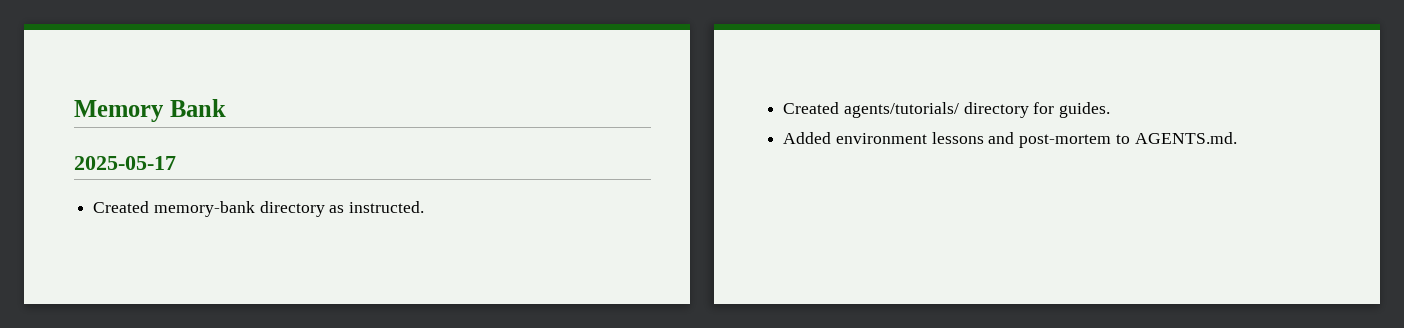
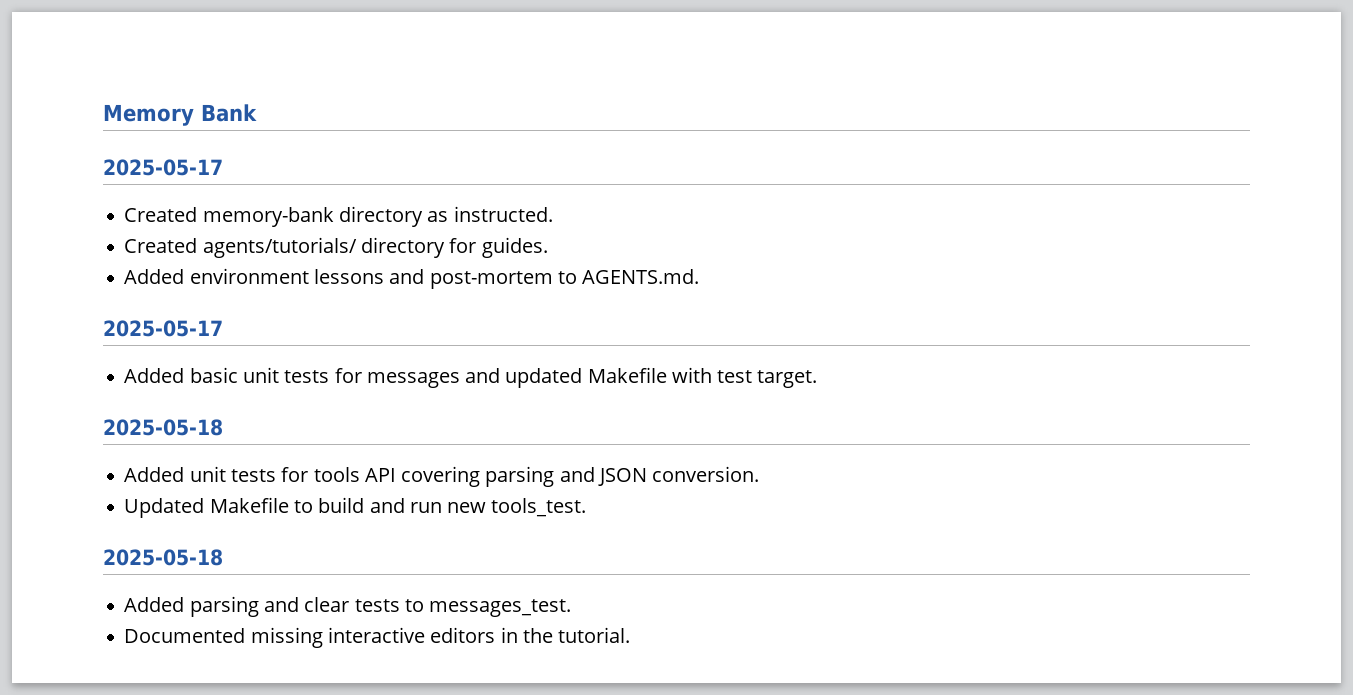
(1237, 138) none -> [103,320,223,337] [124,367,818,388] [103,419,223,436] [124,466,760,487] [124,497,587,518] [103,549,223,566] [124,596,572,617] [124,627,631,648] // 2025-05-17 // Added basic unit tests for messages and updated Makefile with test target. // 2025-05-18 // Added unit tests for tools API covering parsing and JSON conversion. // Updated Makefile to build and run new tools_test. // 2025-05-18 // Added parsing and clear tests to messages_test. // Documented missing interactive editors in the tutorial.

